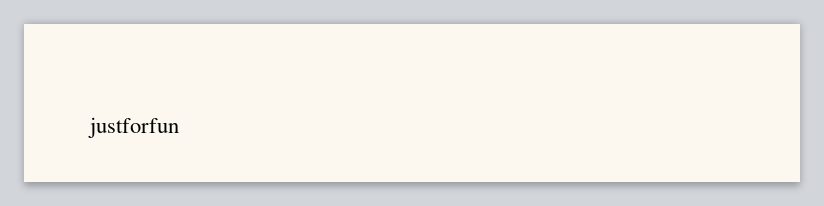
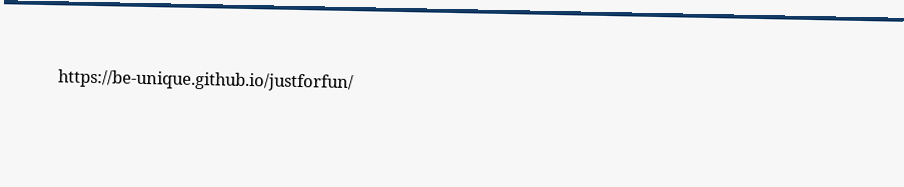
[88,117,179,138] justforfun -> [58,69,354,93] https://be-unique.github.io/justforfun/

